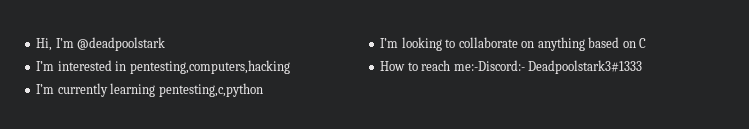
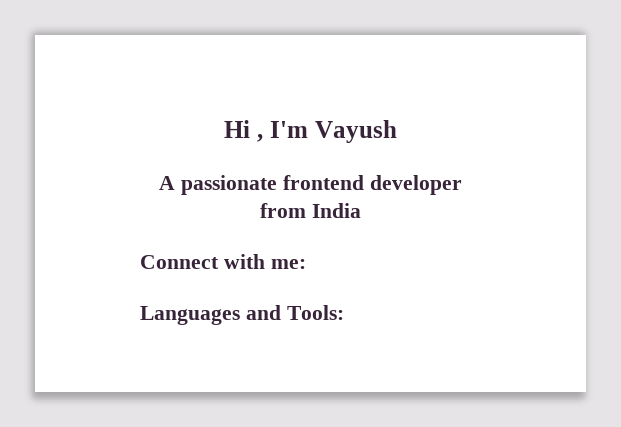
[36,37,166,51] [36,60,290,74] [36,83,263,97] [380,37,647,51] [380,60,643,74] Hi, I’m @deadpoolstark // I’m interested in pentesting,computers,hacking // I’m currently learning pentesting,c,python // I’m looking to collaborate on anything based on C // How to reach me:-Discord:- Deadpoolstark3#1333 -> [224,120,397,143] [159,175,462,195] [260,203,361,218] [140,254,306,269] [140,305,344,325] Hi , I'm Vayush // A passionate frontend developer from India // Connect with me: // Languages and Tools:

